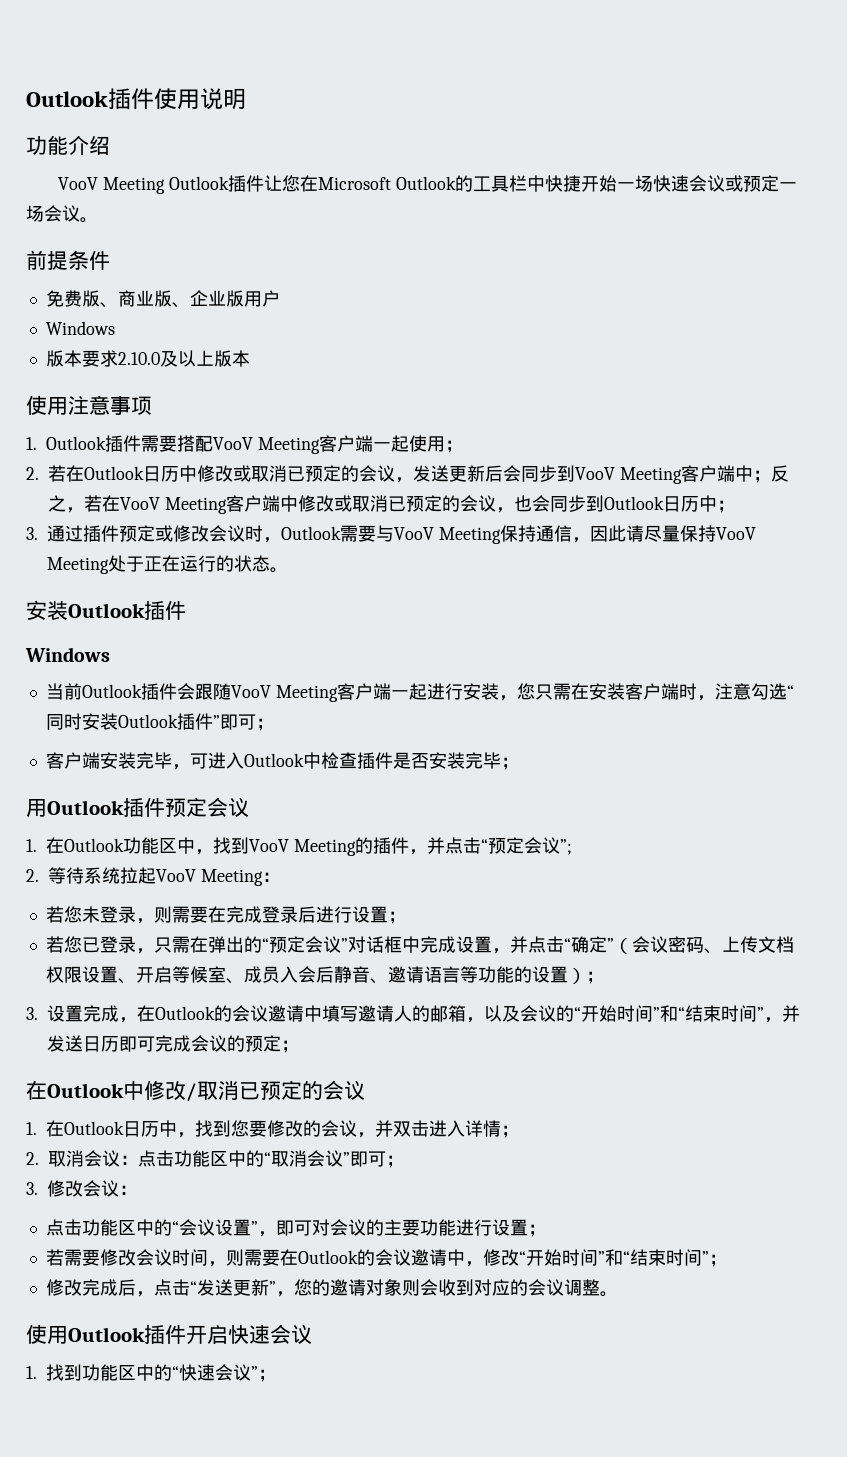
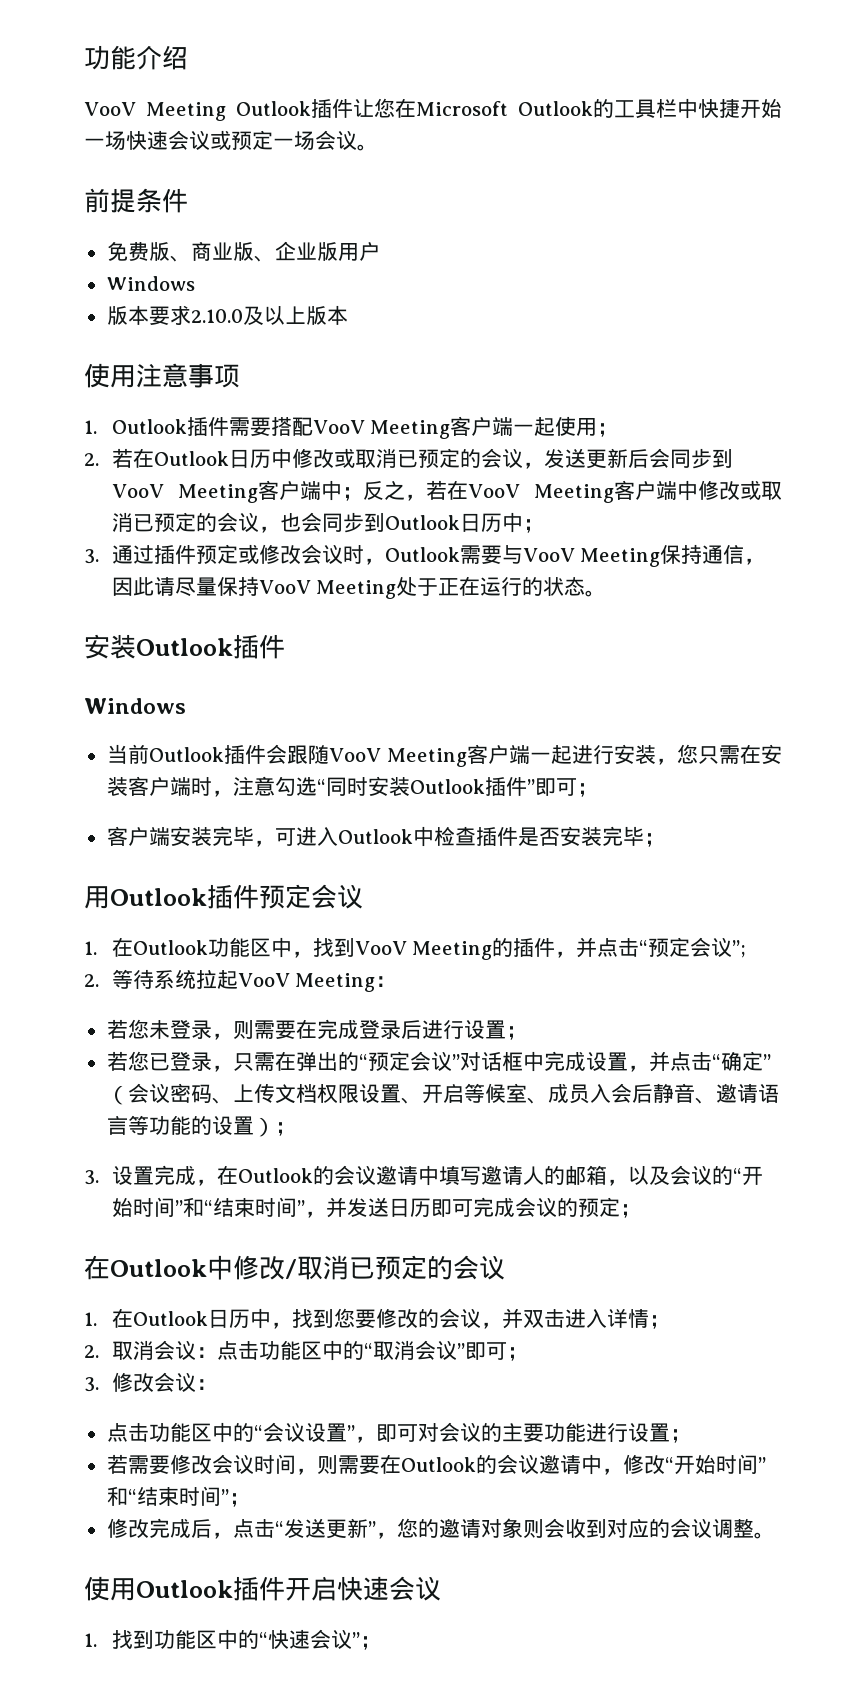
[26,88,246,110] Outlook插件使用说明 // -> (84, 57) none

